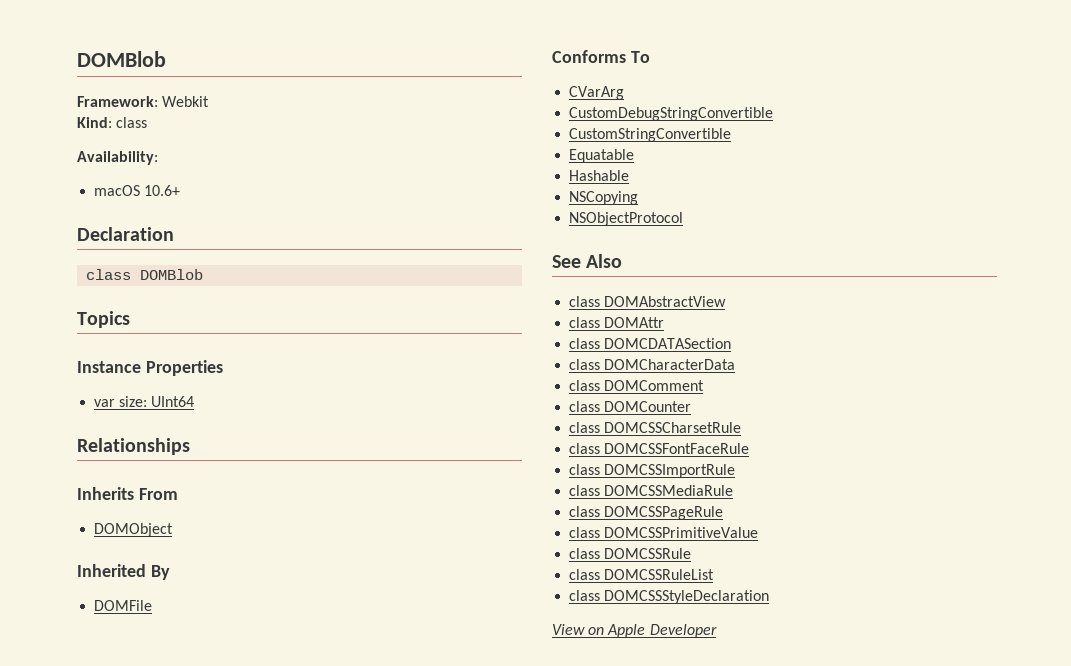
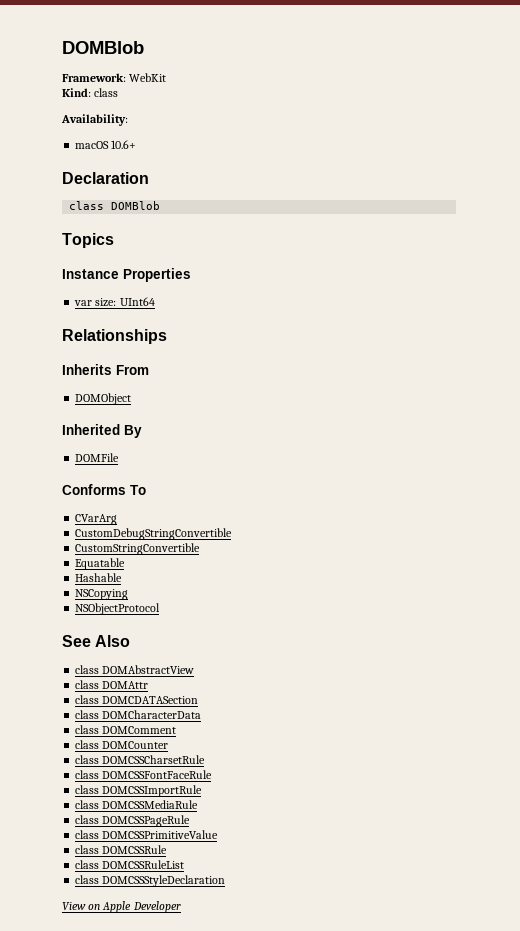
[162,96,210,107] Webkit -> [129,73,167,82] WebKit

